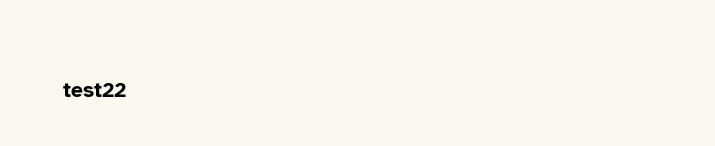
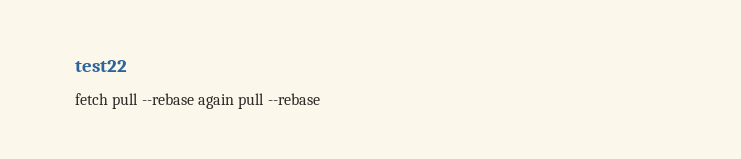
(126, 90) none -> [75,93,320,109] // fetch pull --rebase again pull --rebase

